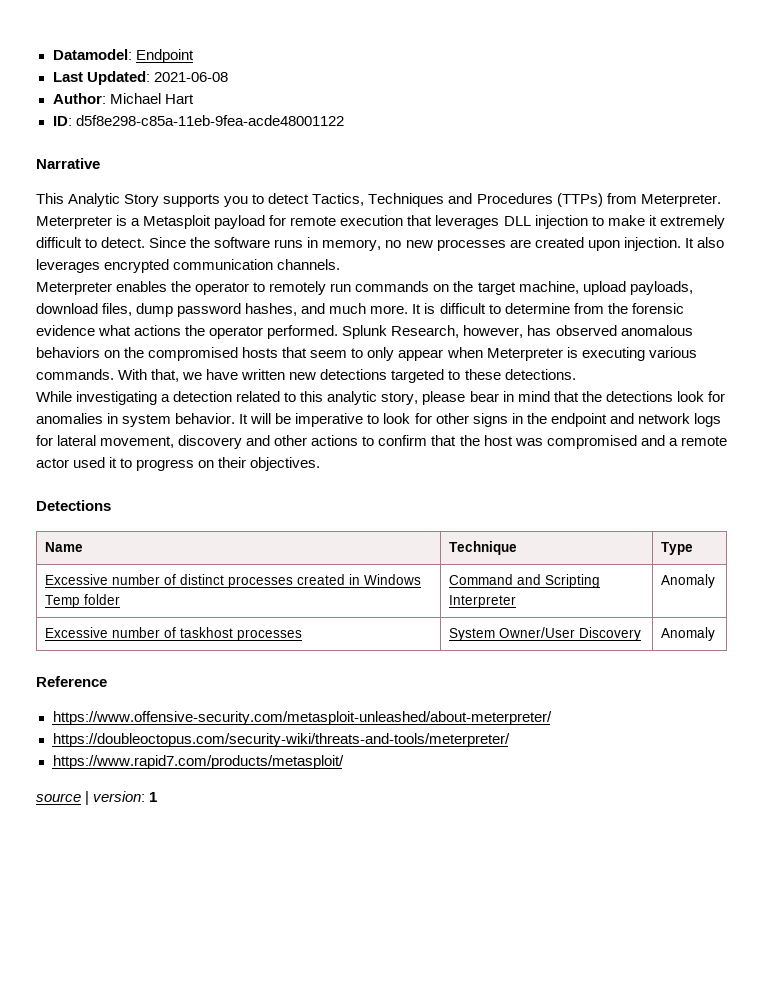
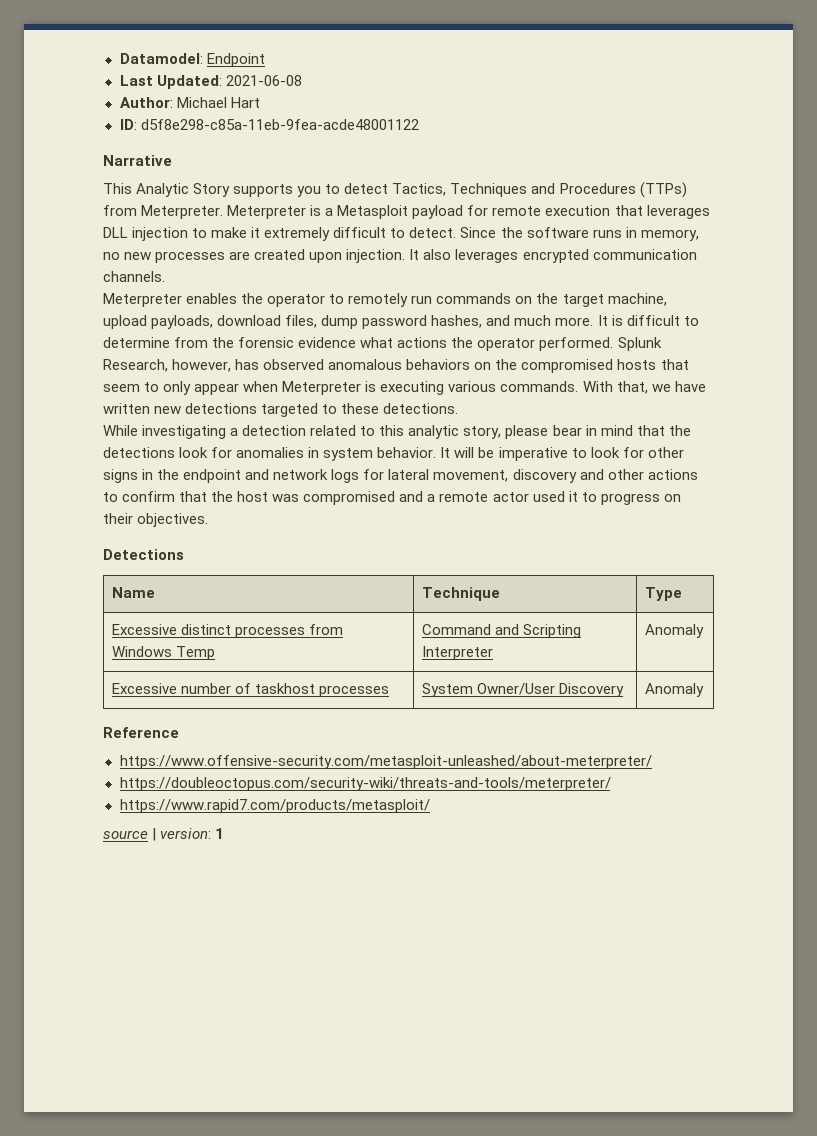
[112,574,361,588] number of distinct processes created in -> [180,624,343,638] distinct processes from
[84,594,121,605] folder -> (215, 653) none

